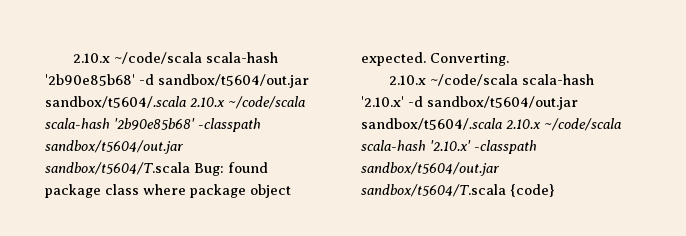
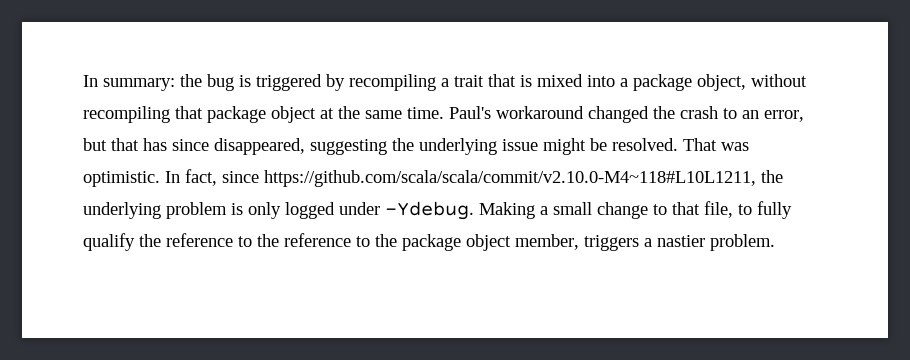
[73,52,279,64] [45,74,309,88] [45,96,305,109] [45,118,261,132] [45,140,184,154] [45,162,268,176] [45,184,291,198] [361,52,509,66] [389,74,595,86] [361,96,578,110] [361,118,621,131] [361,140,537,154] [361,162,500,176] [361,184,555,197] 2.10.x ~/code/scala scala-hash '2b90e85b68' -d sandbox/t5604/out.jar sandbox/t5604/.scala 2.10.x ~/code/scala scala-hash '2b90e85b68' -classpath sandbox/t5604/out.jar sandbox/t5604/T.scala Bug: found package class where package object expected. Converting. // 2.10.x ~/code/scala scala-hash '2.10.x' -d sandbox/t5604/out.jar sandbox/t5604/.scala 2.10.x ~/code/scala scala-hash '2.10.x' -classpath sandbox/t5604/out.jar sandbox/t5604/T.scala {code} -> [83,74,807,91] [83,106,804,123] [83,138,749,155] [83,169,783,187] [83,201,792,220] [83,233,775,251] In summary: the bug is triggered by recompiling a trait that is mixed into a package object, without recompiling that package object at the same time. Paul's workaround changed the crash to an error, but that has since disappeared, suggesting the underlying issue might be resolved. That was optimistic. In fact, since https://github.com/scala/scala/commit/v2.10.0-M4~118#L10L1211, the underlying problem is only logged under -Ydebug. Making a small change to that file, to fully qualify the reference to the reference to the package object member, triggers a nastier problem.

